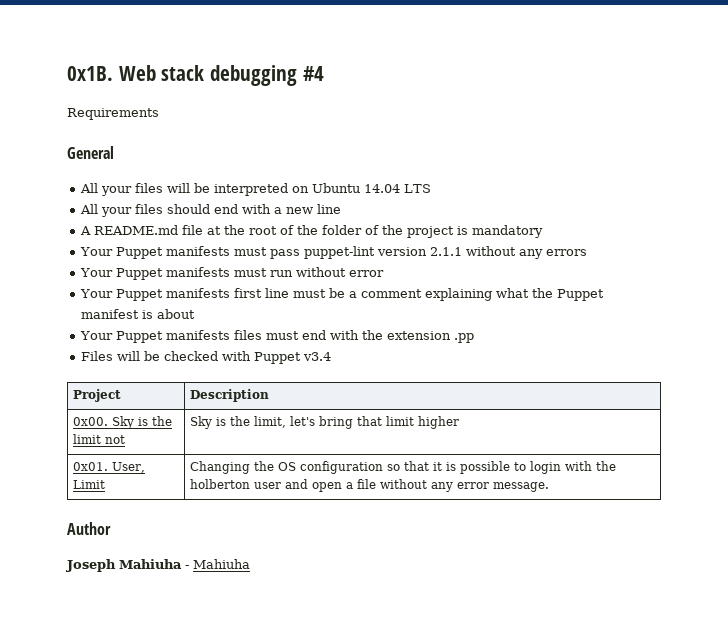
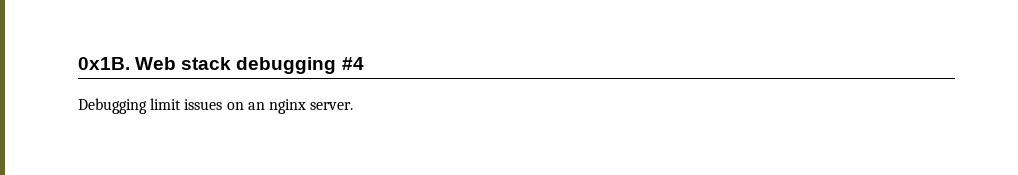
[67,108,159,120] [67,146,114,159] [80,183,432,196] [80,204,342,217] [80,225,544,238] [80,246,588,259] [80,267,385,280] [80,288,605,301] [81,309,196,319] [80,330,475,343] [81,351,332,364] [72,389,121,402] [189,389,269,402] [72,416,172,429] [72,434,125,444] [189,416,459,429] [72,462,145,473] [72,480,105,489] [189,461,616,474] [189,479,549,492] [67,522,111,535] [66,559,250,572] Requirements // General // All your files will be interpreted on Ubuntu 14.04 LTS // All your files should end with a new line // A README.md file at the root of the folder of the project is mandatory // Your Puppet manifests must pass puppet-lint version 2.1.1 without any errors // Your Puppet manifests must run without error // Your Puppet manifests first line must be a comment explaining what the Puppet manifest is about // Your Puppet manifests files must end with the extension .pp // Files will be checked with Puppet v3.4 // Project | Description // 0x00. Sky is the limit not | Sky is the limit, let's bring that limit higher // 0x01. User, Limit | Changing the OS configuration so that it is possible to login with the holberton user and open a file without any error message. // Author // Joseph Mahiuha - Mahiuha -> [78,98,354,114] Debugging limit issues on an nginx server.

